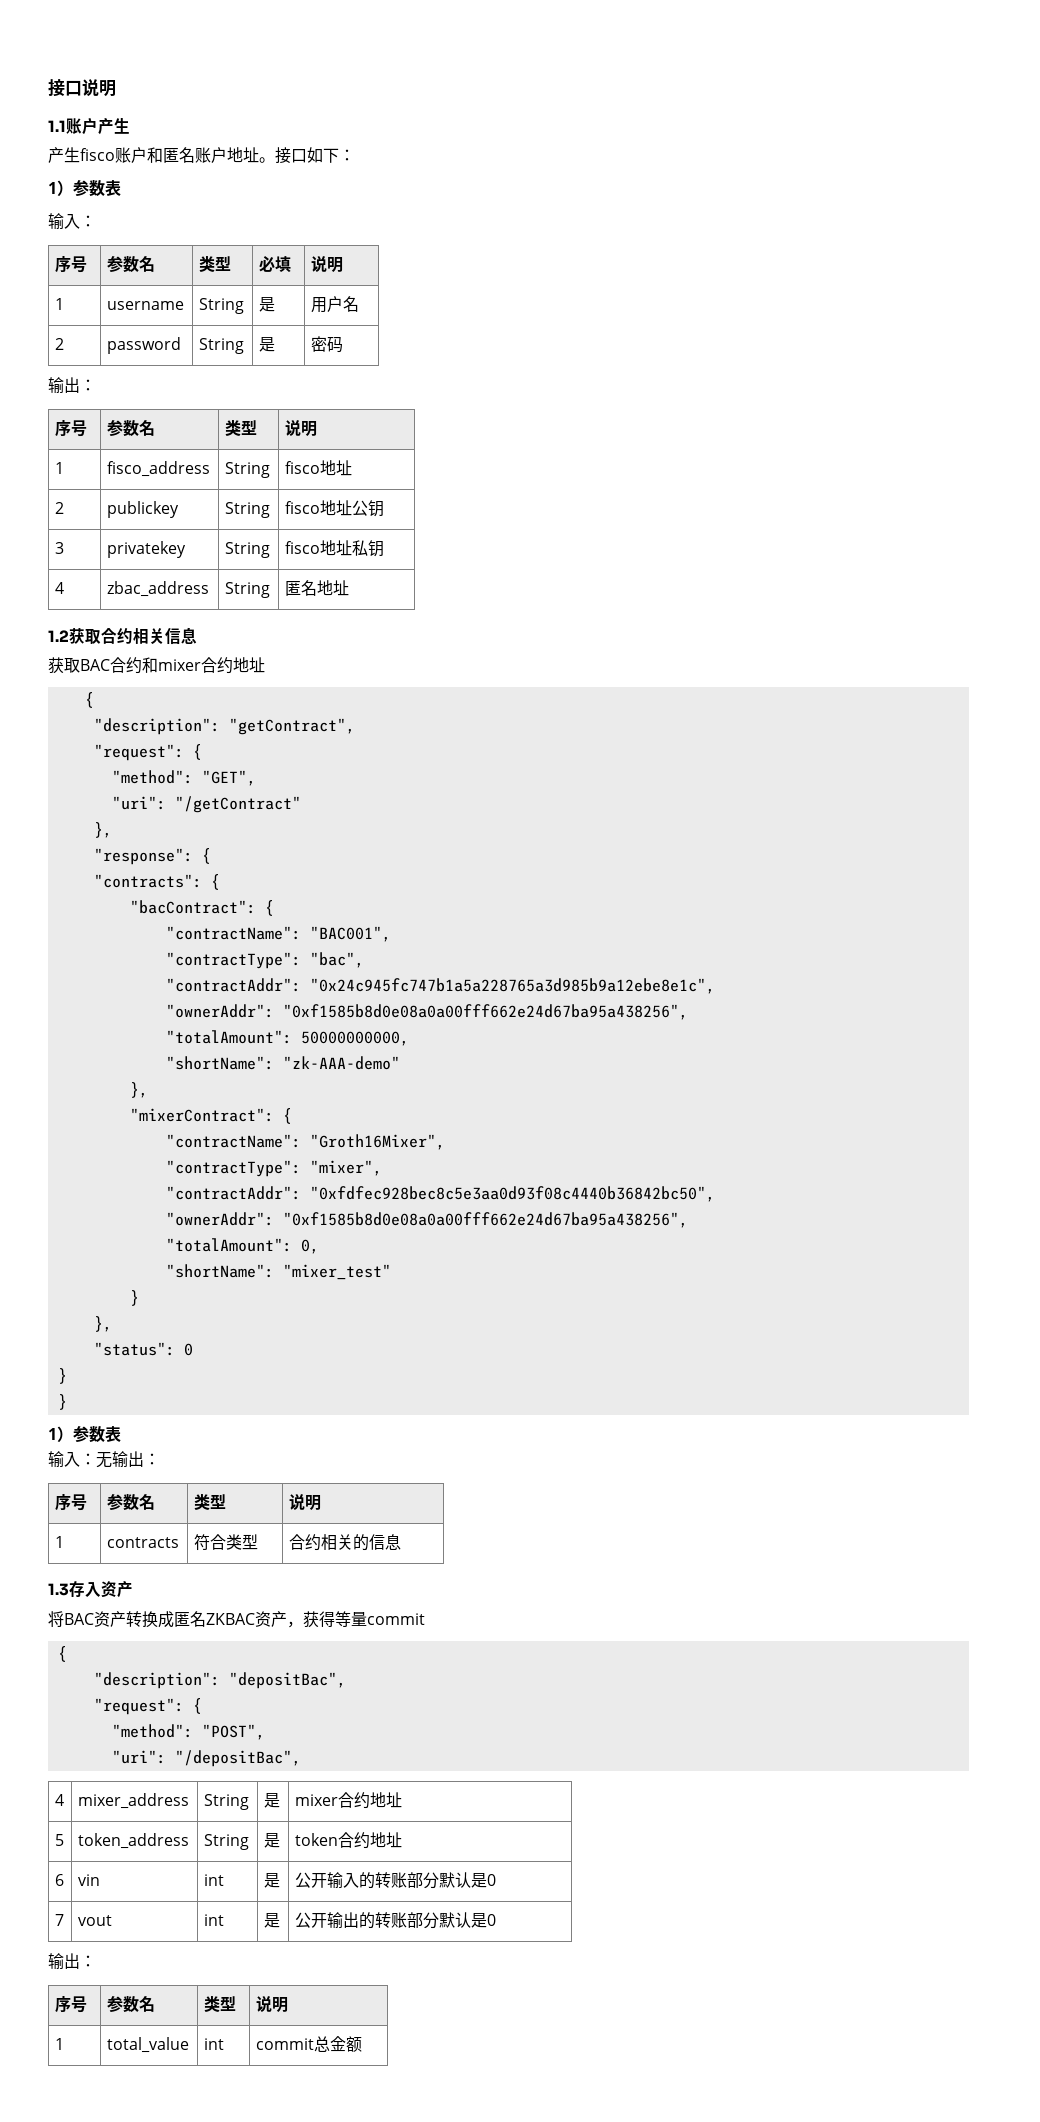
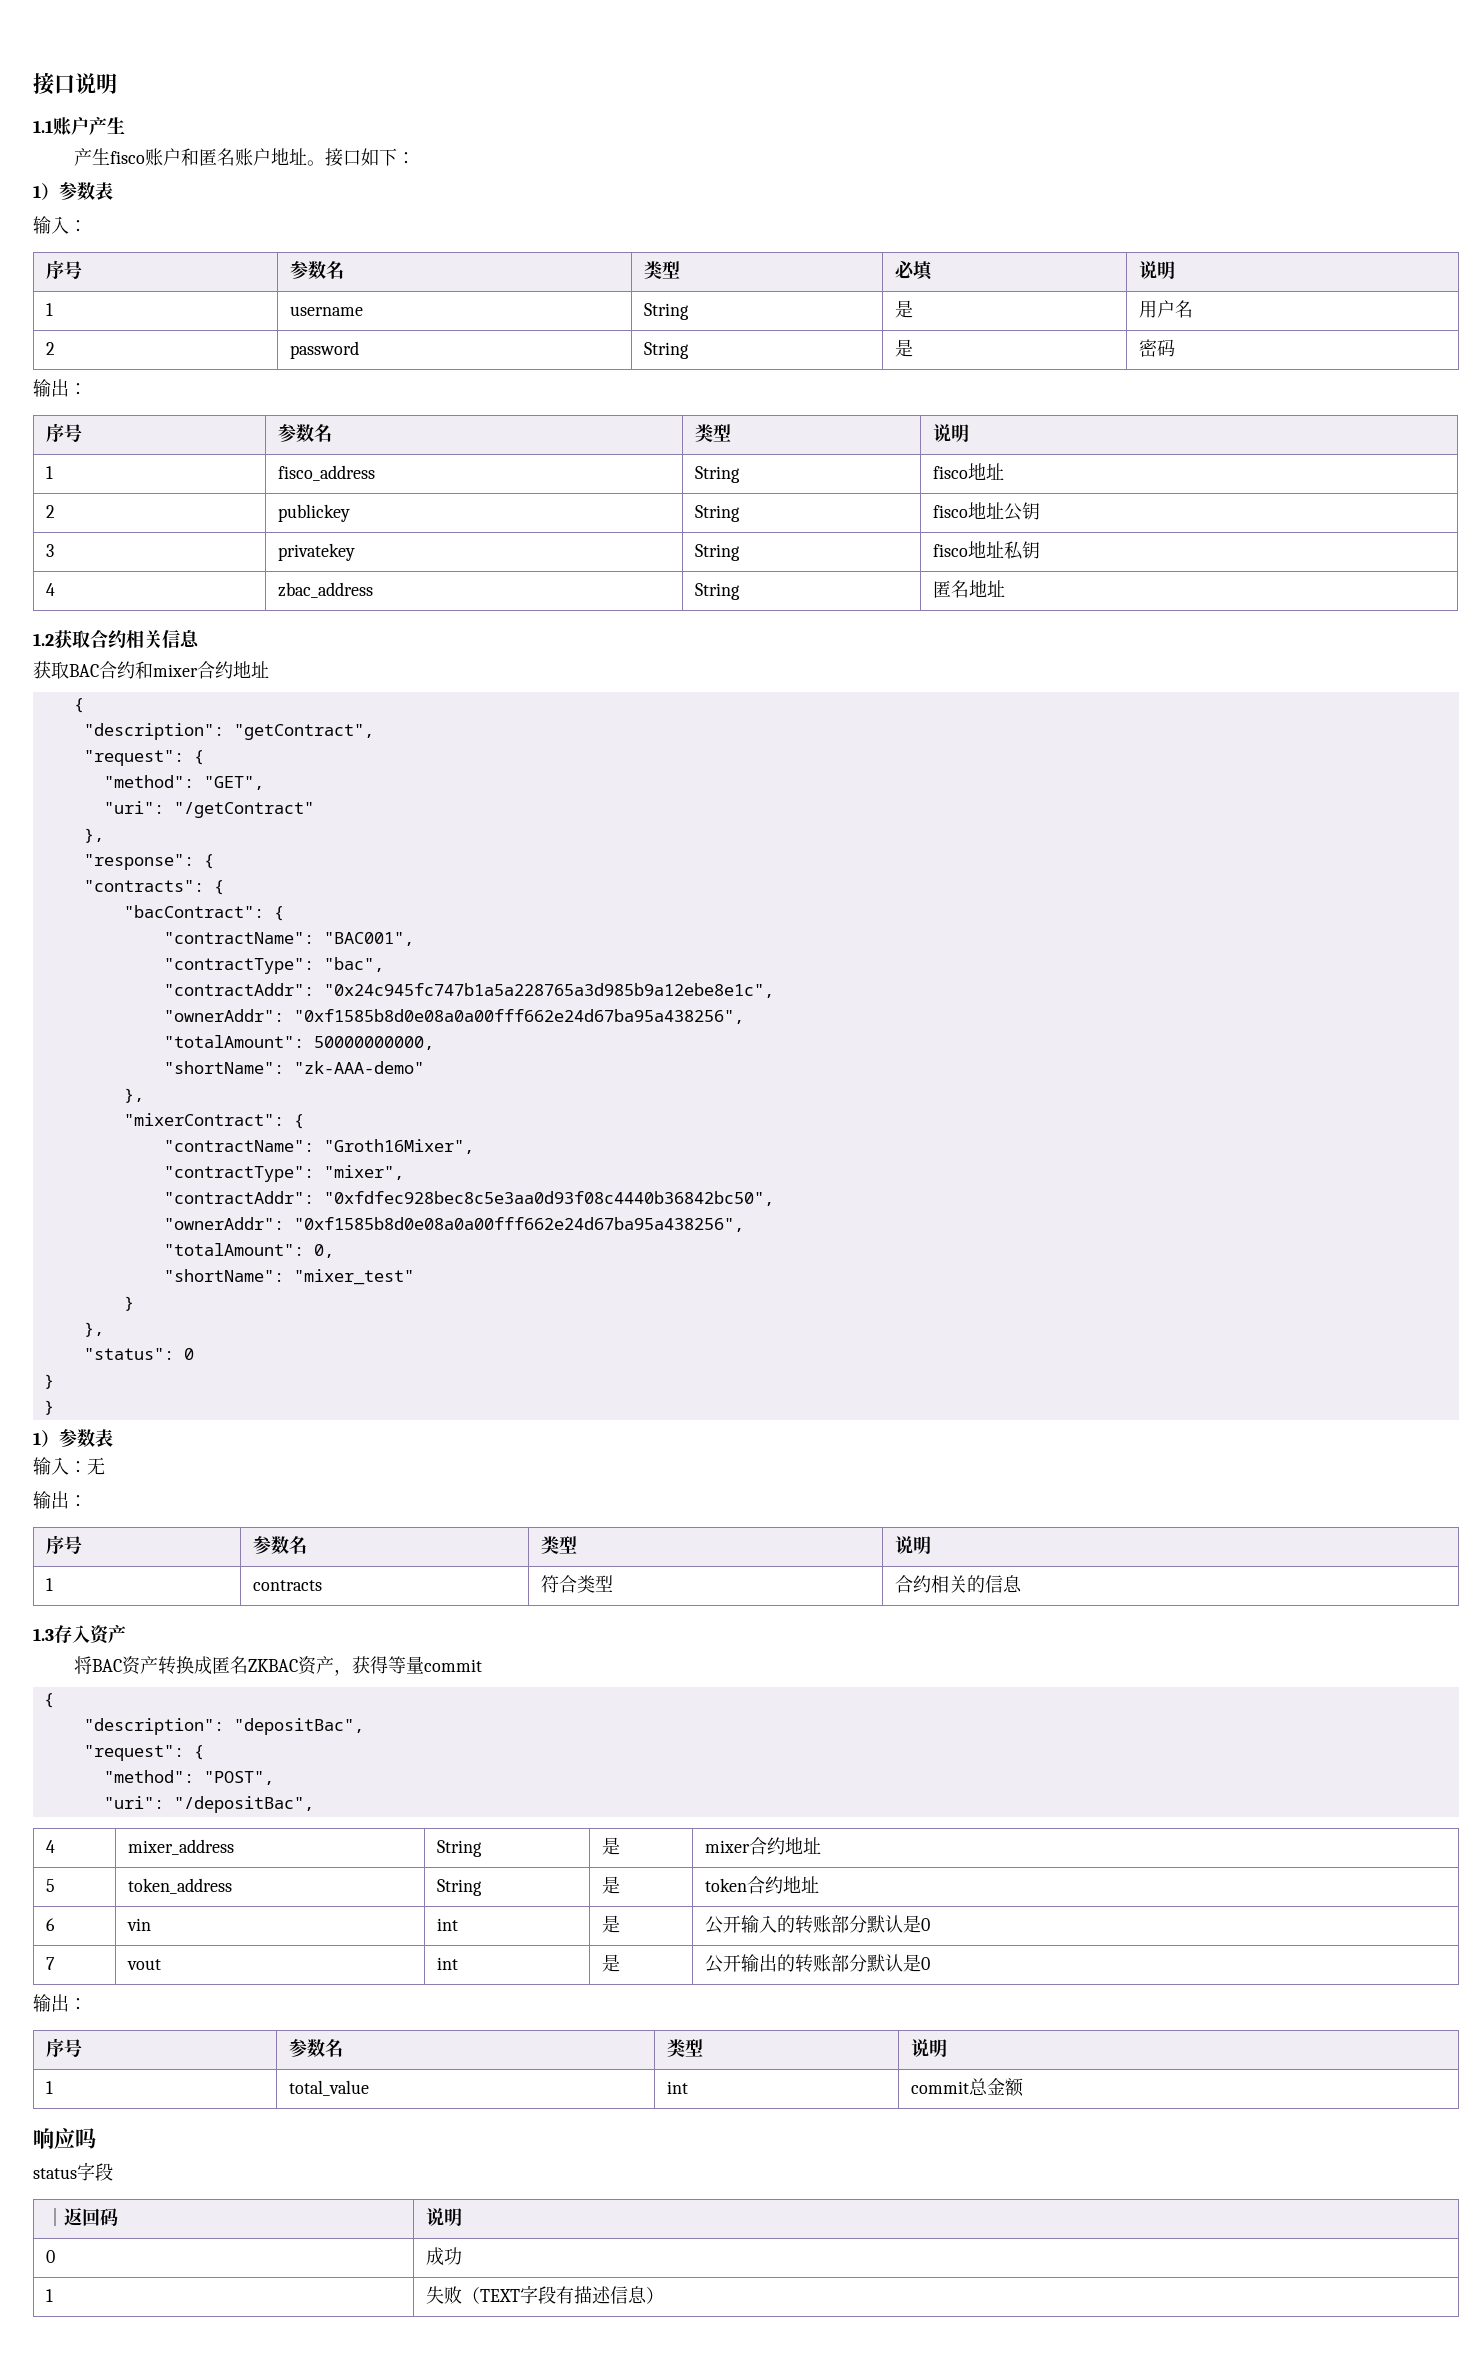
(112, 1460) none -> (105, 1466) //
(362, 2044) none -> [33,2128,96,2149] [33,2162,113,2181] [45,2208,118,2227] [425,2208,462,2226] [45,2250,55,2263] [425,2247,462,2265] [45,2289,53,2302] [425,2285,664,2304] // 响应吗 // status字段 // ｜返回码 | 说明 // 0 | 成功 // 1 | 失败（TEXT字段有描述信息）

